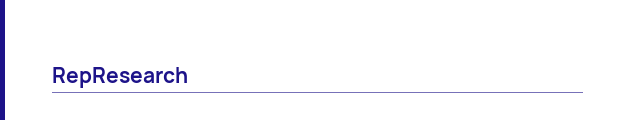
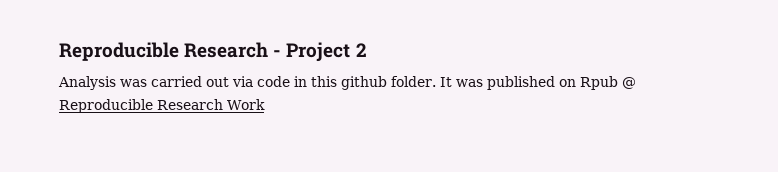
[52,67,188,88] RepResearch -> [59,42,367,62] [58,76,636,90] [59,99,265,113] Reproducible Research - Project 2 // Analysis was carried out via code in this github folder. It was published on Rpub @ Reproducible Research Work

